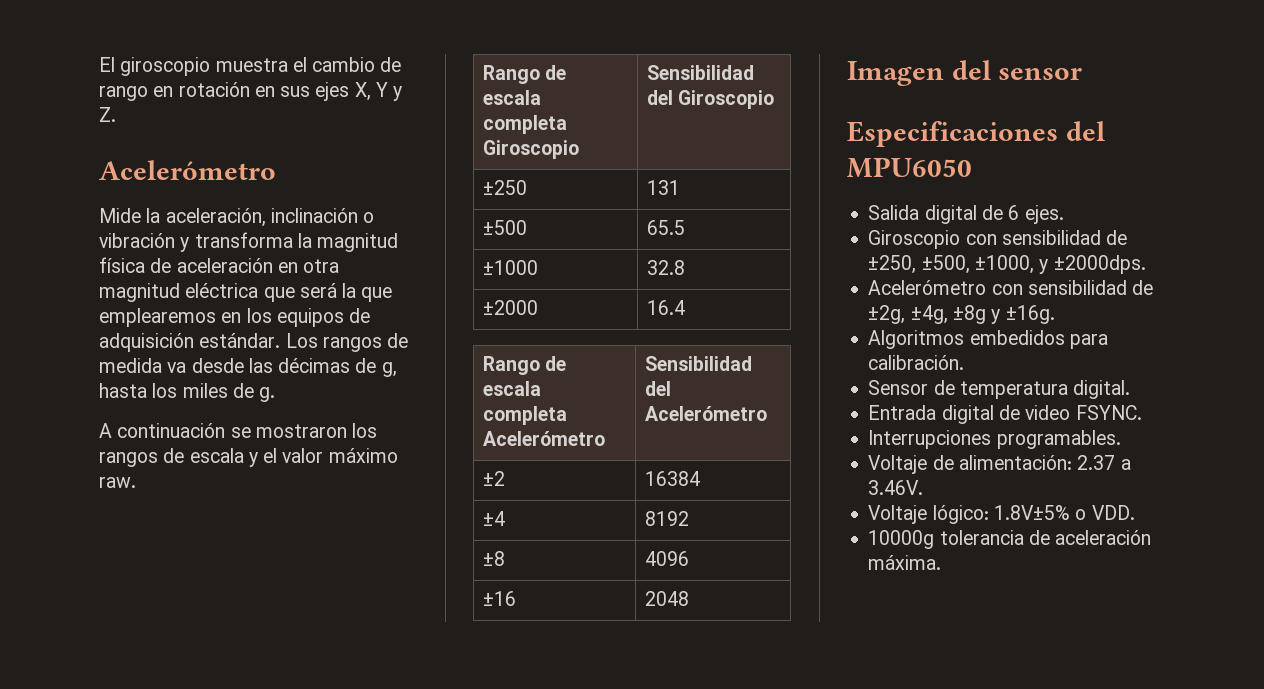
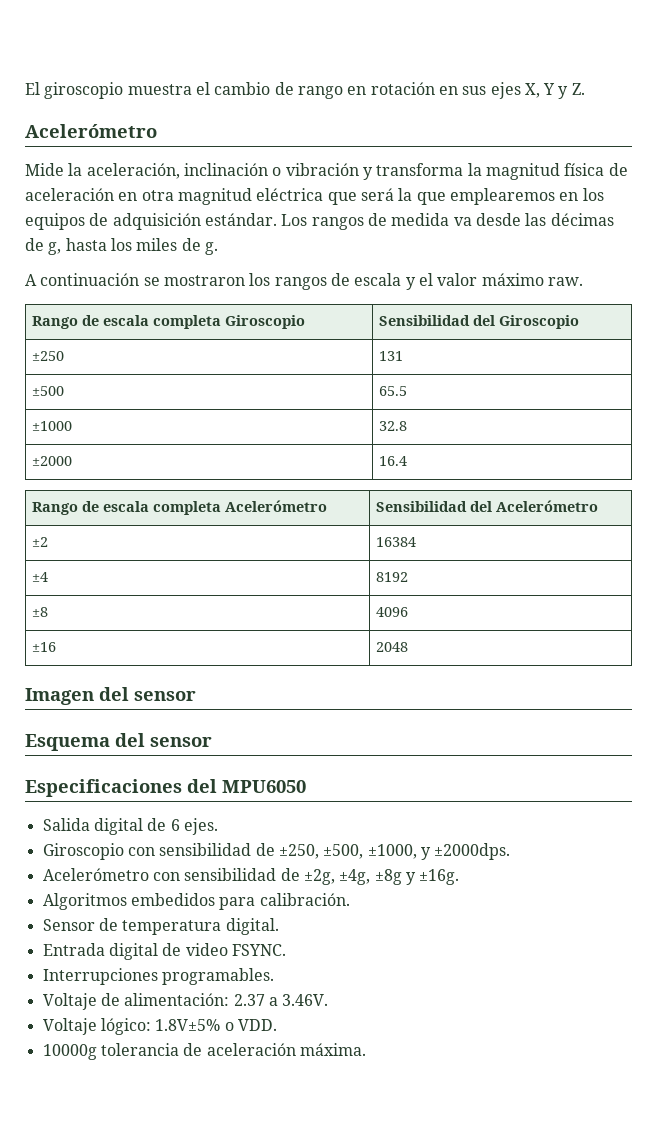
(1083, 74) none -> [25,733,212,751] // Esquema del sensor

